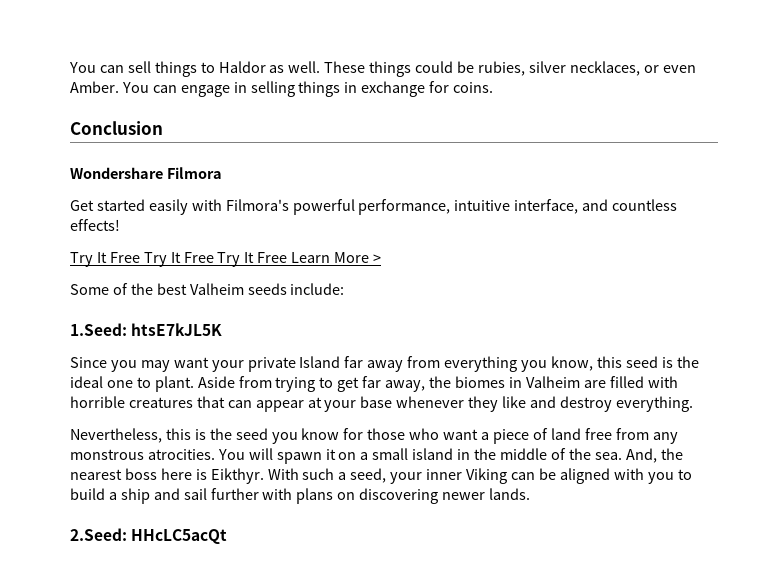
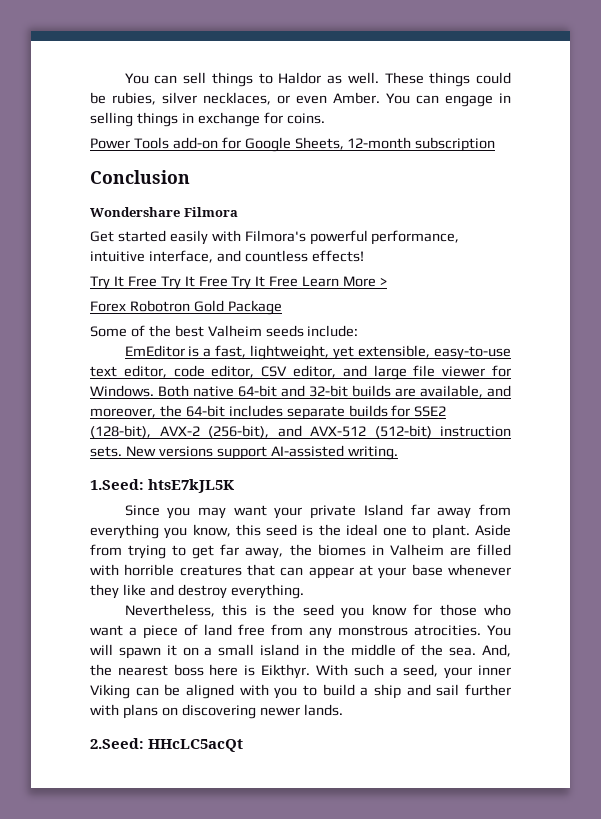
(494, 87) none -> [90,137,496,152] // Power Tools add-on for Google Sheets, 12-month subscription
(382, 258) none -> [90,300,282,315] // Forex Robotron Gold Package
(345, 289) none -> [124,345,511,360] [90,365,512,380] [90,385,511,398] [90,405,447,420] [90,425,511,438] [90,445,398,460] // EmEditor is a fast, lightweight, yet extensible, easy-to-use text editor, code editor, CSV editor, and large file viewer for Windows. Both native 64-bit and 32-bit builds are available, and moreover, the 64-bit includes separate builds for SSE2 (128-bit), AVX-2 (256-bit), and AVX-512 (512-bit) instruction sets. New versions support AI-assisted writing.

